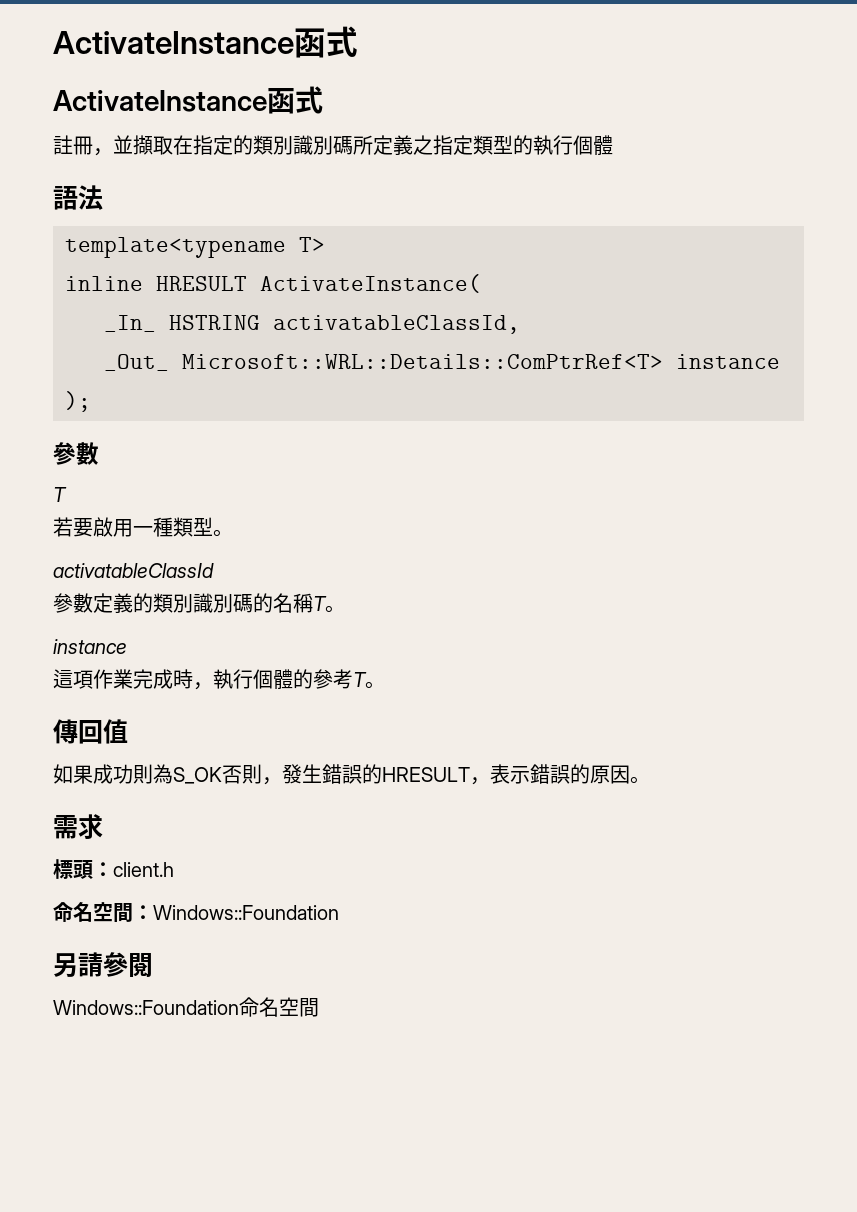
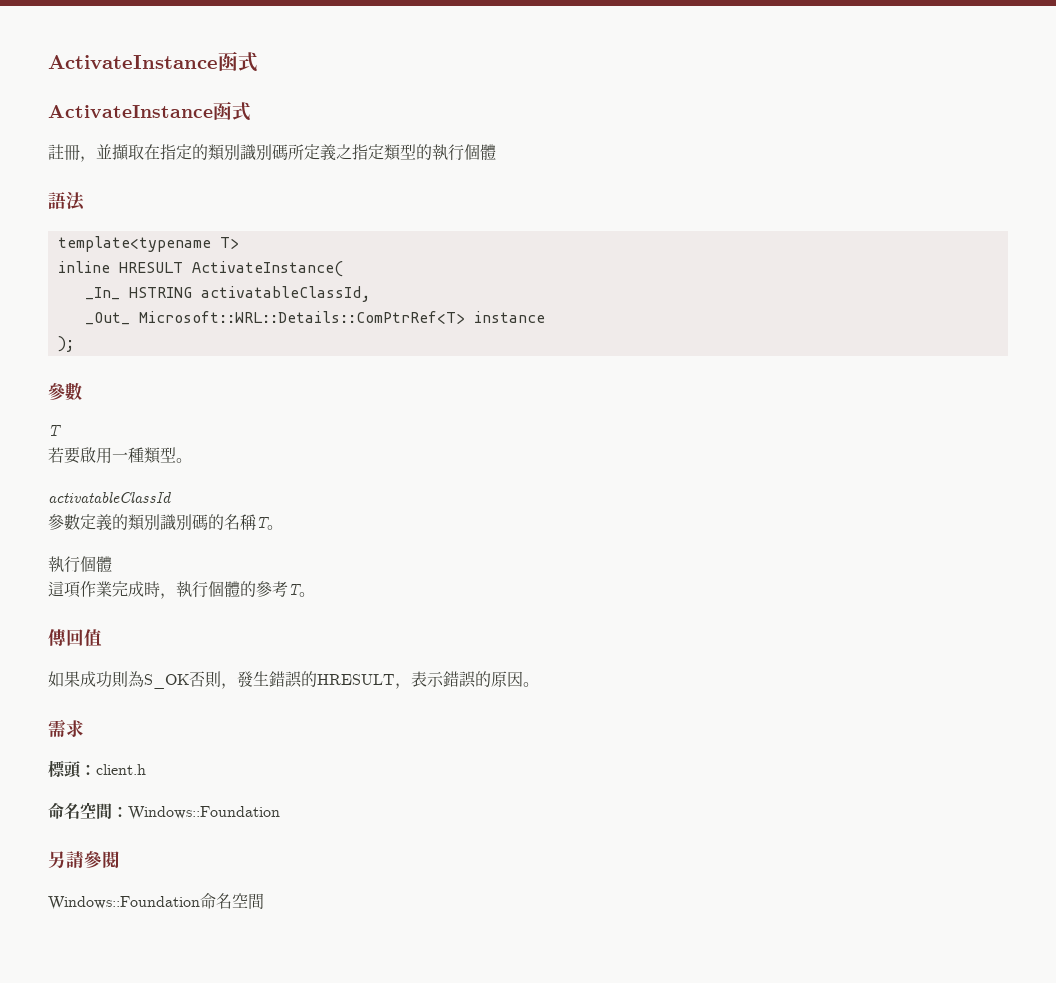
[53,639,127,654] instance -> [48,556,112,573] 執行個體

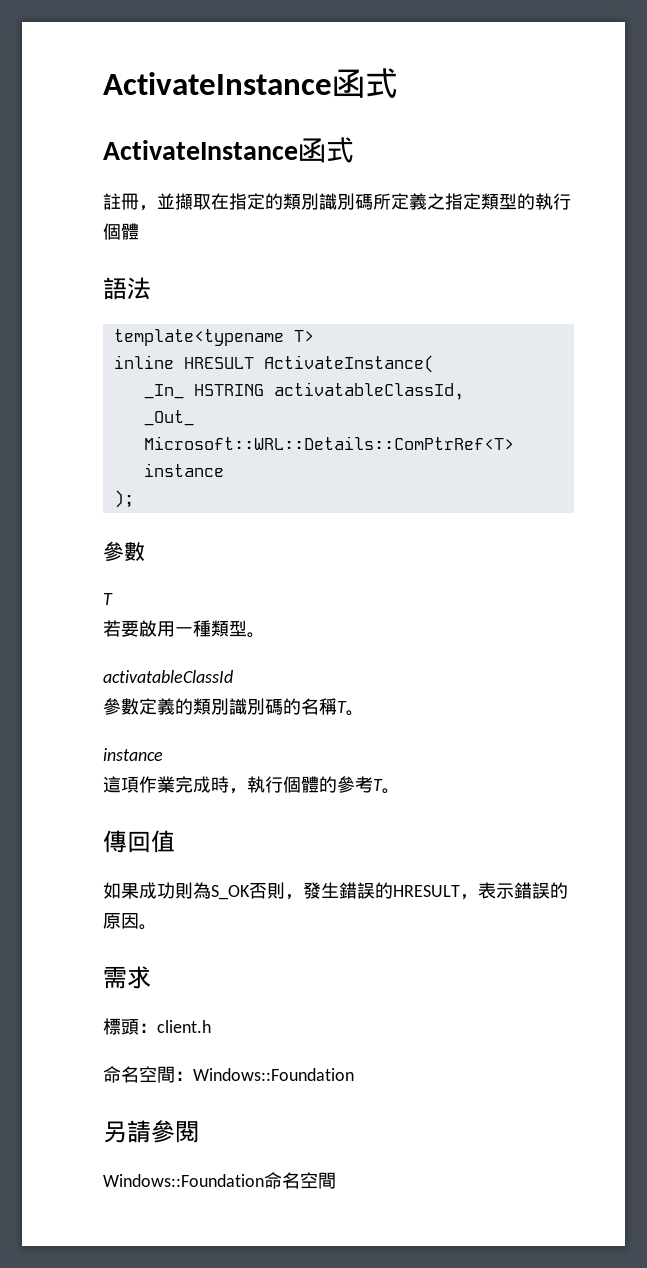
[48,556,112,573] 執行個體 -> [103,748,163,761] instance

